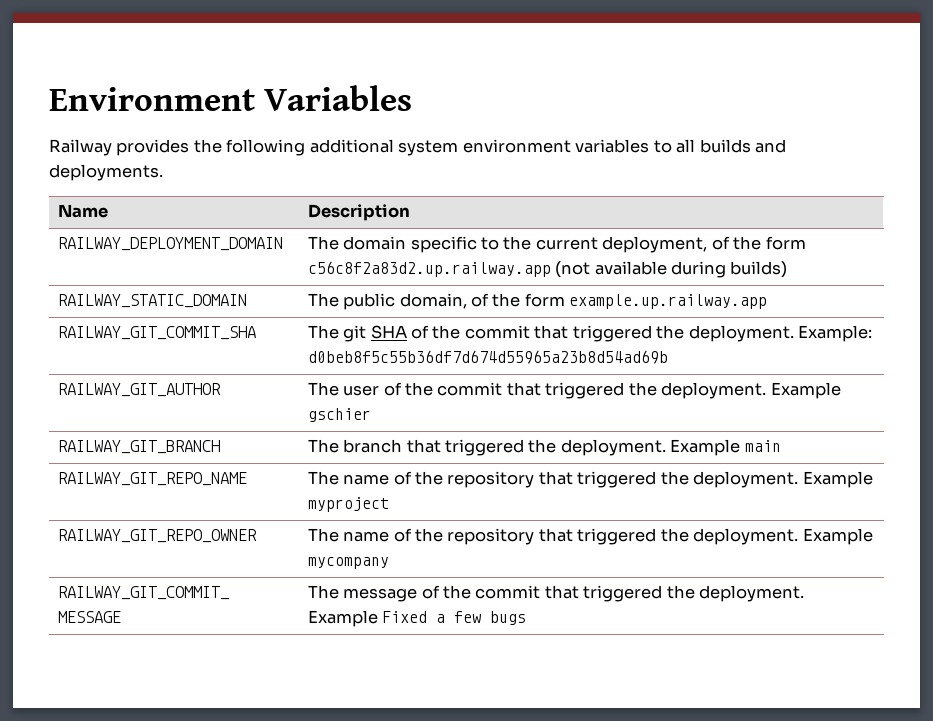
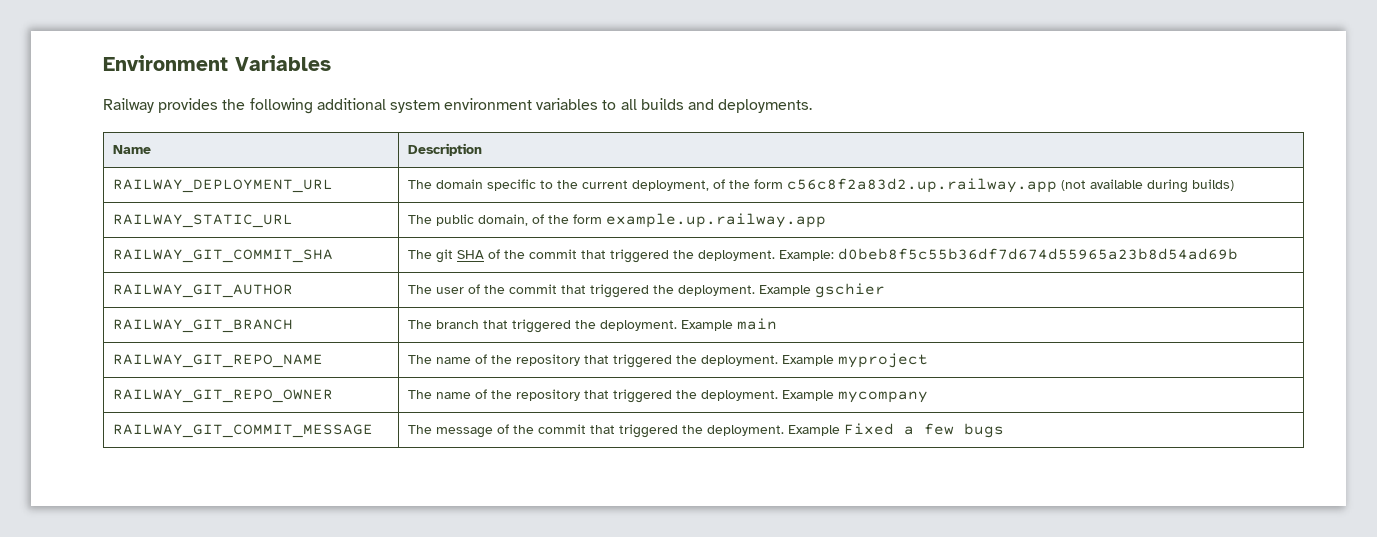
[57,237,283,251] RAILWAY_DEPLOYMENT_DOMAIN -> [113,179,334,193] RAILWAY_DEPLOYMENT_URL
[57,294,247,308] RAILWAY_STATIC_DOMAIN -> [113,214,294,228] RAILWAY_STATIC_URL

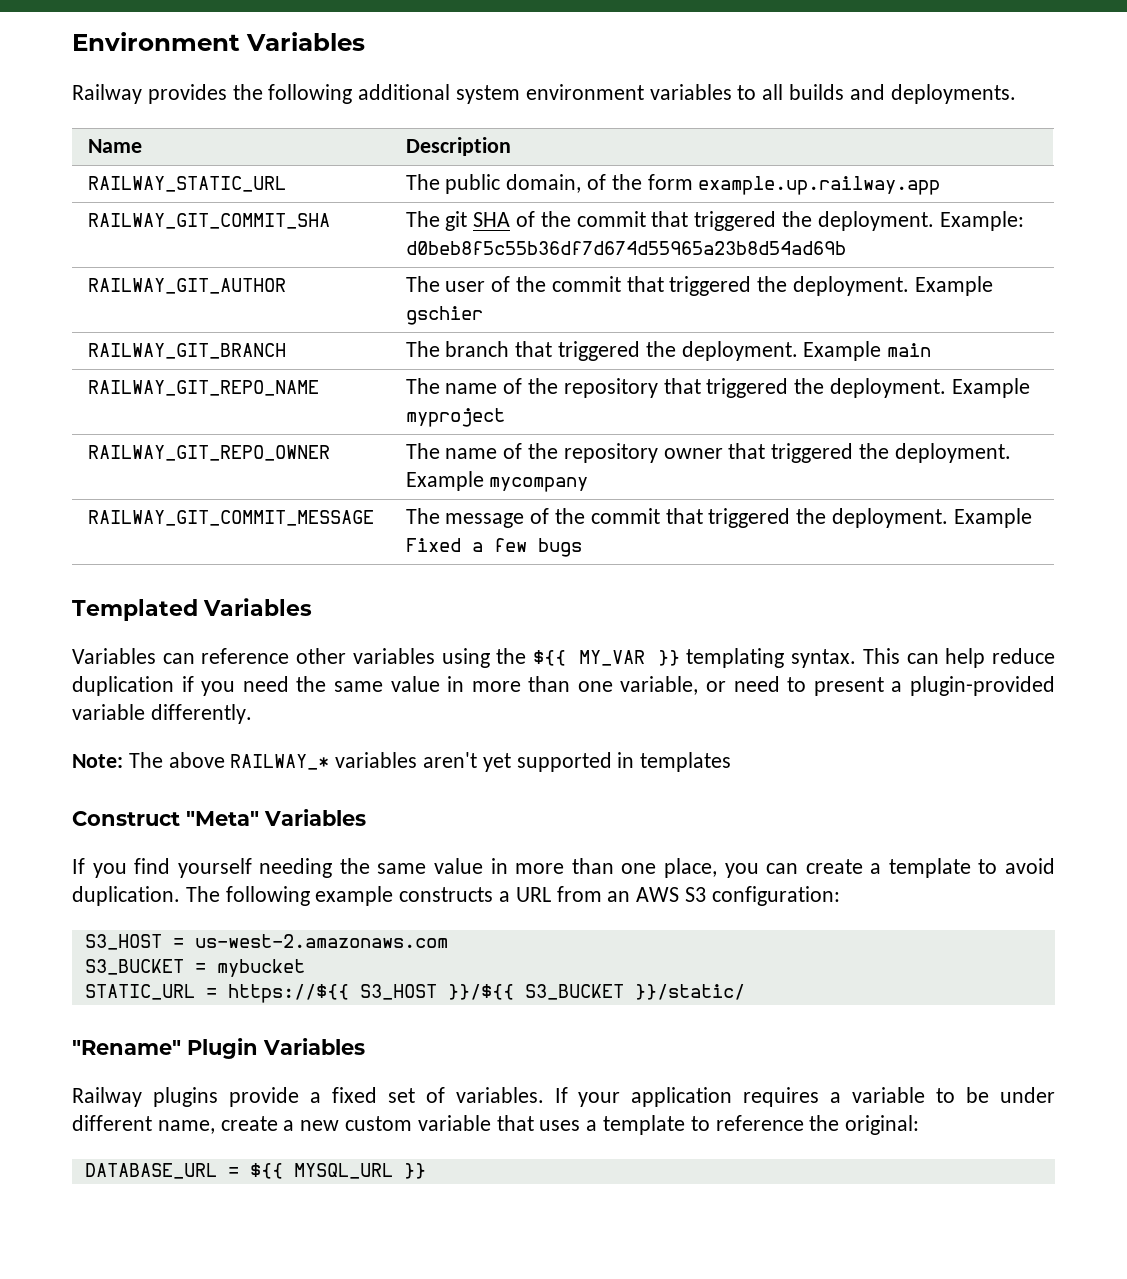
[113,179,334,193] [408,178,1235,193] // RAILWAY_DEPLOYMENT_URL | The domain specific to the current deployment, of the form c56c8f2a83d2.up.railway.app (not available during builds) -> (511, 146) none
(581, 395) none -> [663,448,723,459] owner
(1005, 430) none -> [72,598,312,621] [72,648,1055,668] [72,676,1055,696] [72,704,252,724] [72,752,732,772] [72,809,366,826] [72,858,1055,878] [72,886,840,906] [84,934,448,950] [84,959,305,977] [84,984,745,1003] [72,1038,365,1059] [72,1087,1055,1107] [72,1115,920,1135] [84,1163,426,1179] // Templated Variables // Variables can reference other variables using the ${{ MY_VAR }} templating syntax. This can help reduce duplication if you need the same value in more than one variable, or need to present a plugin-provided variable differently. // Note: The above RAILWAY_* variables aren't yet supported in templates // Construct "Meta" Variables // If you find yourself needing the same value in more than one place, you can create a template to avoid duplication. The following example constructs a URL from an AWS S3 configuration: // S3_HOST = us-west-2.amazonaws.com // S3_BUCKET = mybucket // STATIC_URL = https://${{ S3_HOST }}/${{ S3_BUCKET }}/static/ // "Rename" Plugin Variables // Railway plugins provide a fixed set of variables. If your application requires a variable to be under different name, create a new custom variable that uses a template to reference the original: // DATABASE_URL = ${{ MYSQL_URL }}

